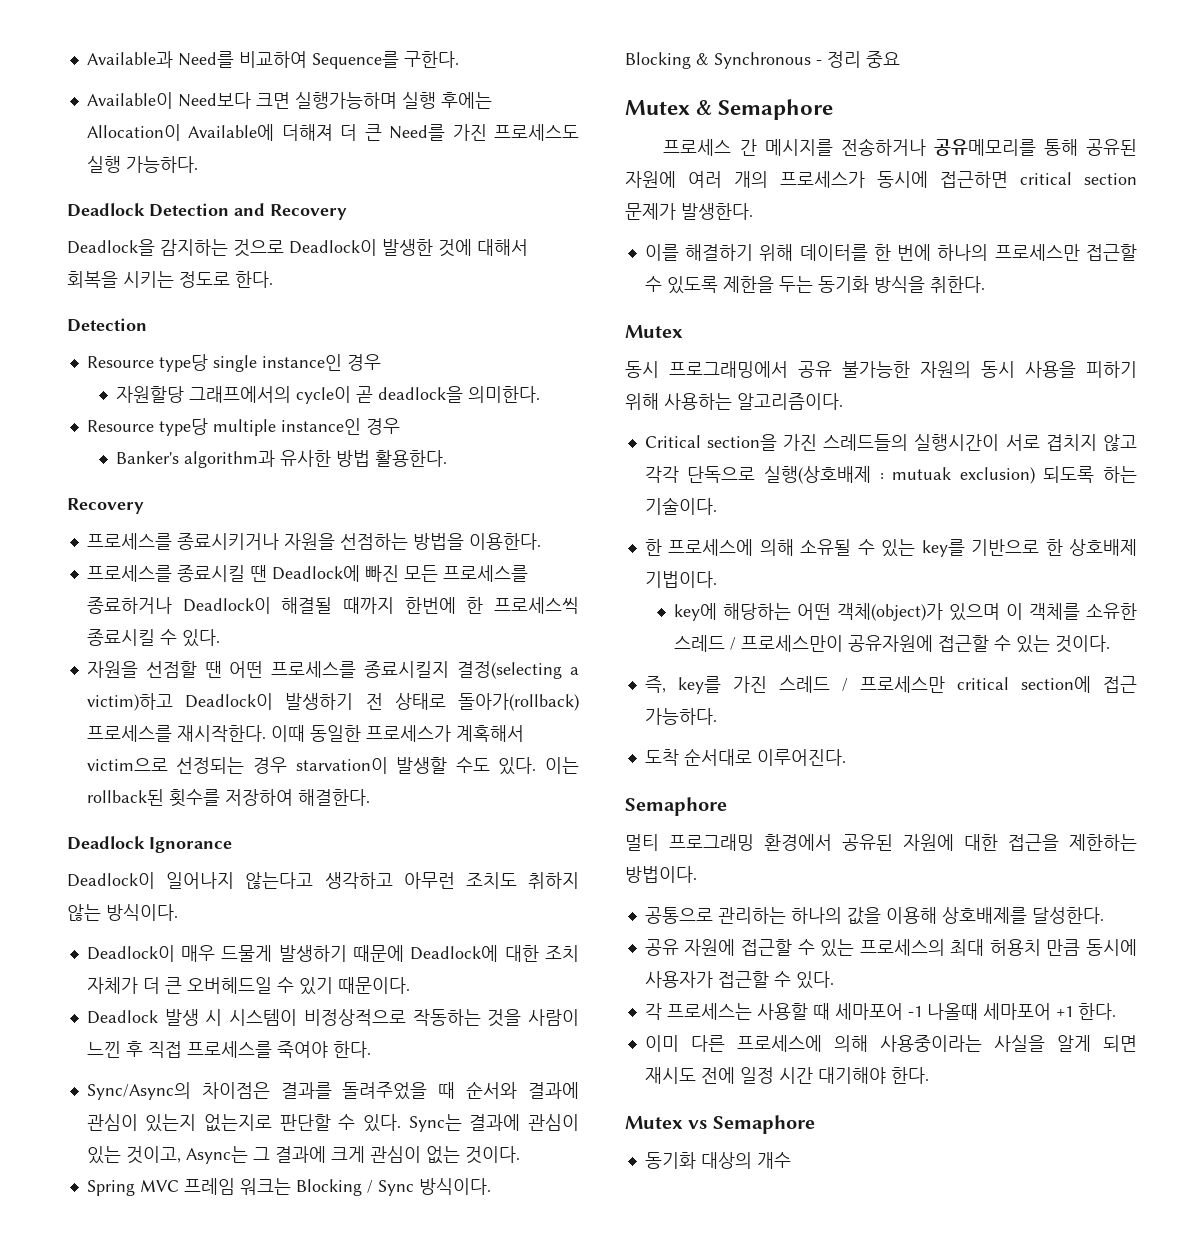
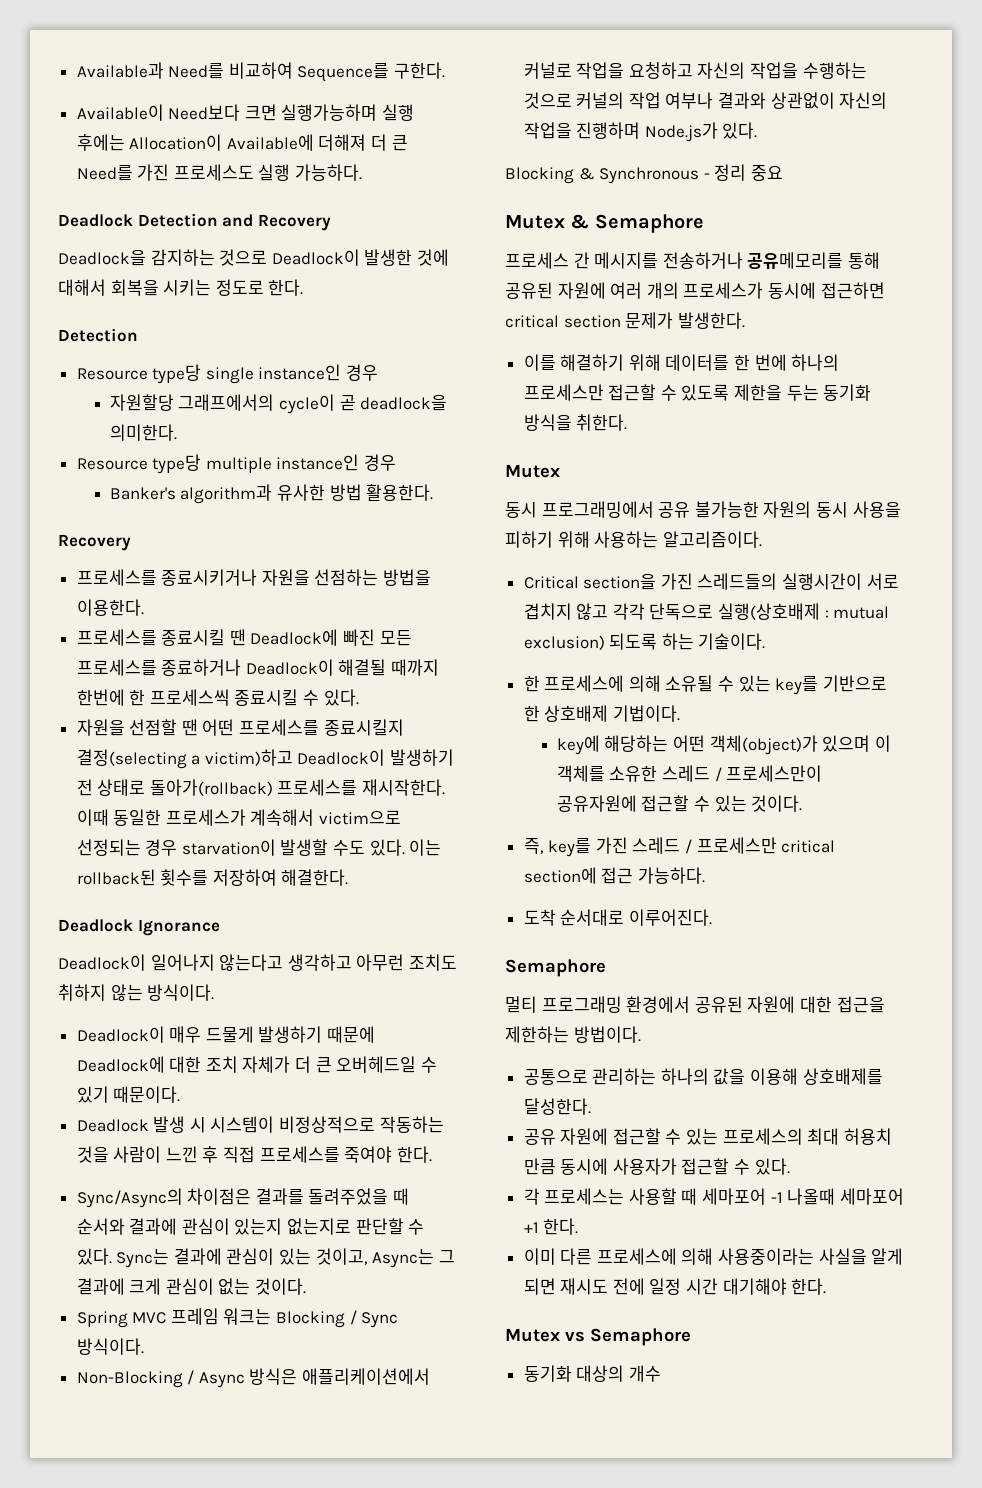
[455,725,524,742] 계혹해서 -> [250,809,315,826] 계속해서
(491, 1186) none -> [76,1368,431,1388] [523,62,867,79] [523,92,888,109] [523,122,758,142] // Non-Blocking / Async 방식은 애플리케이션에서 커널로 작업을 요청하고 자신의 작업을 수행하는 것으로 커널의 작업 여부나 결과와 상관없이 자신의 작업을 진행하며 Node.js가 있다.
[892,467,952,480] mutuak -> [833,606,890,619] mutual

